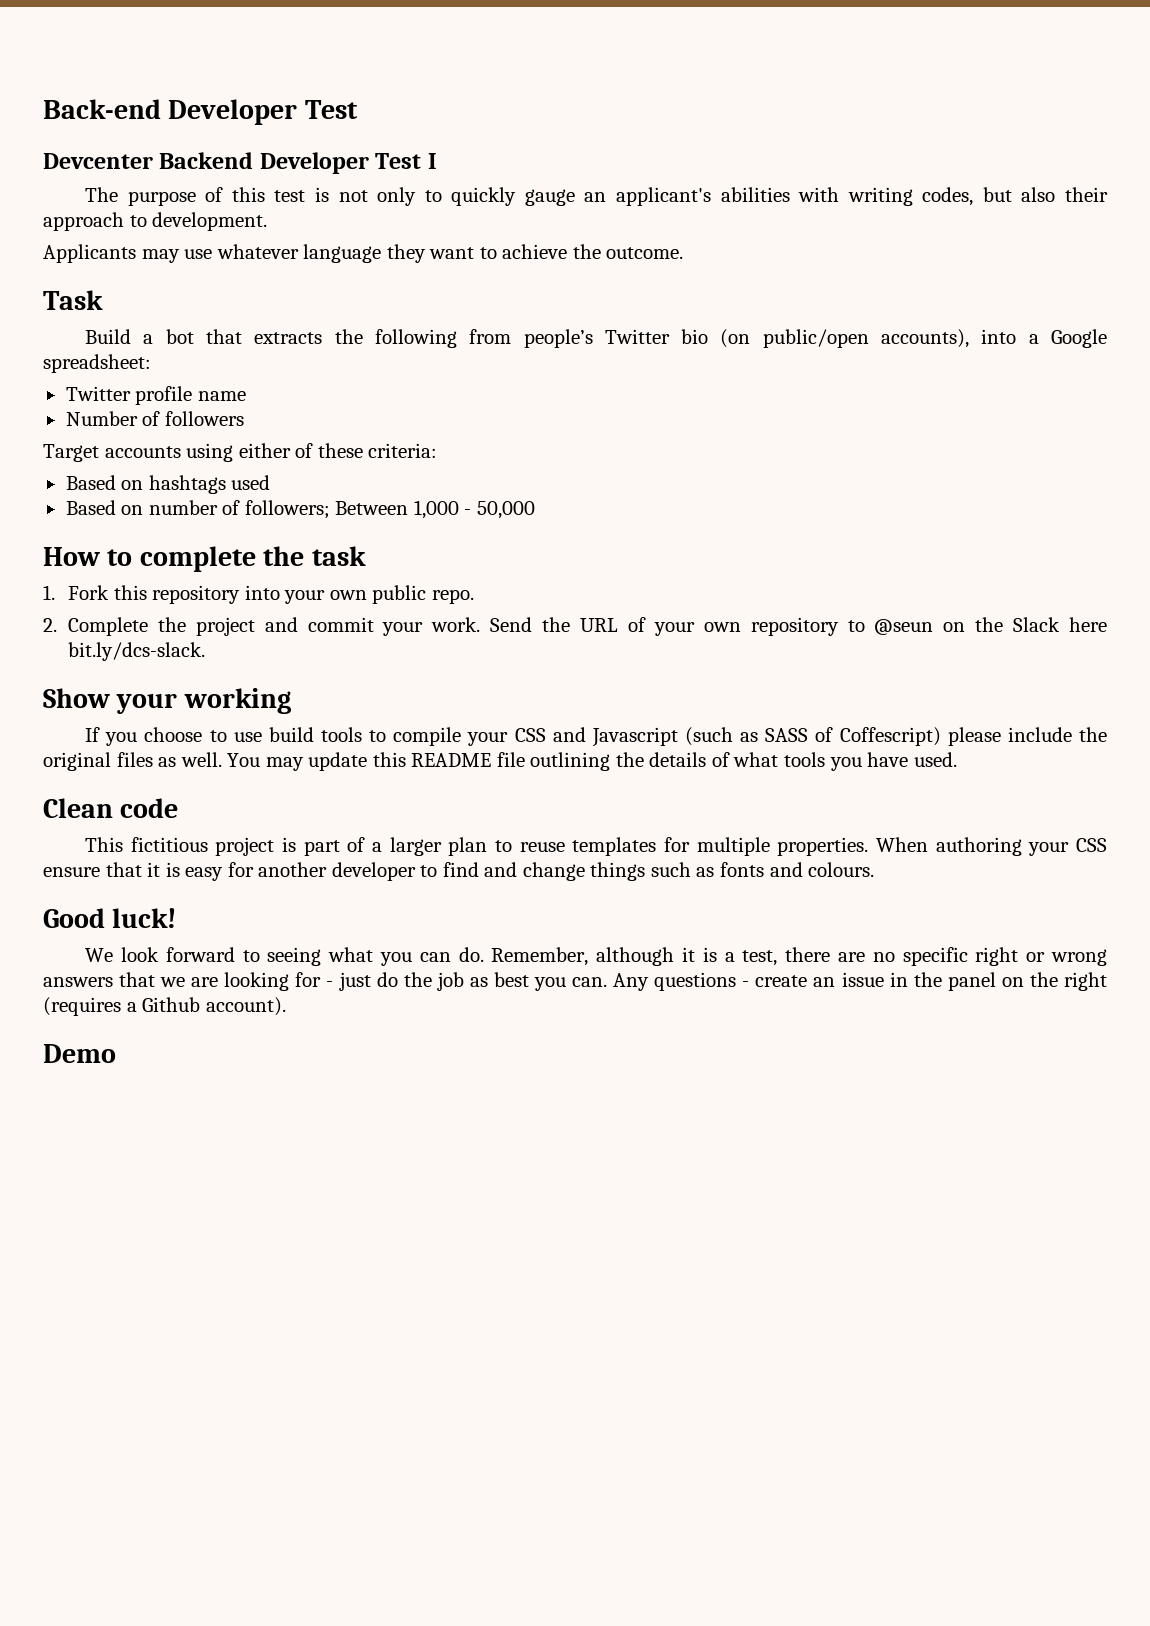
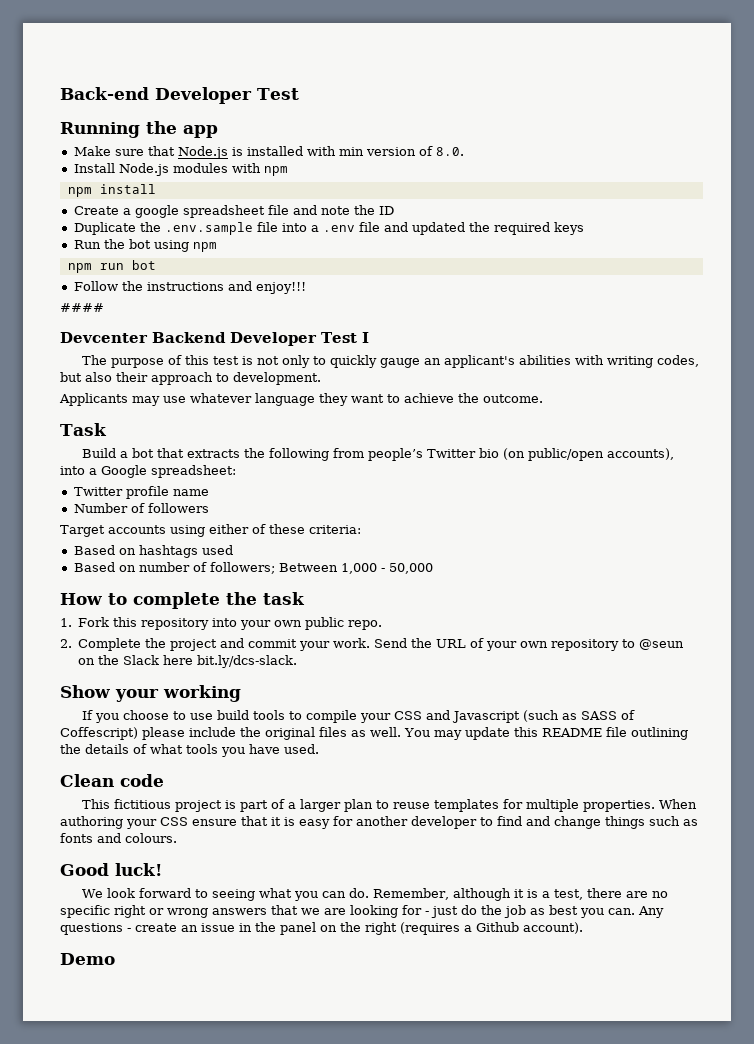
(358, 109) none -> [60,121,218,138] [73,146,464,159] [73,163,288,176] [67,184,156,197] [73,205,394,218] [73,222,584,235] [73,239,217,252] [67,260,156,273] [73,281,306,294] [60,303,104,312] // Running the app // Make sure that Node.js is installed with min version of 8.0. // Install Node.js modules with npm // npm install // Create a google spreadsheet file and note the ID // Duplicate the .env.sample file into a .env file and updated the required keys // Run the bot using npm // npm run bot // Follow the instructions and enjoy!!! // ####

